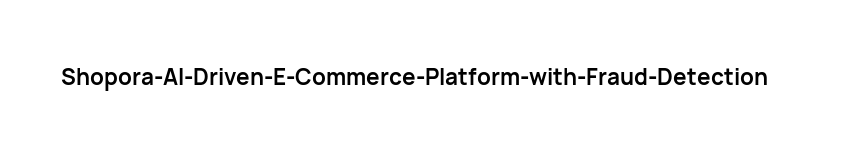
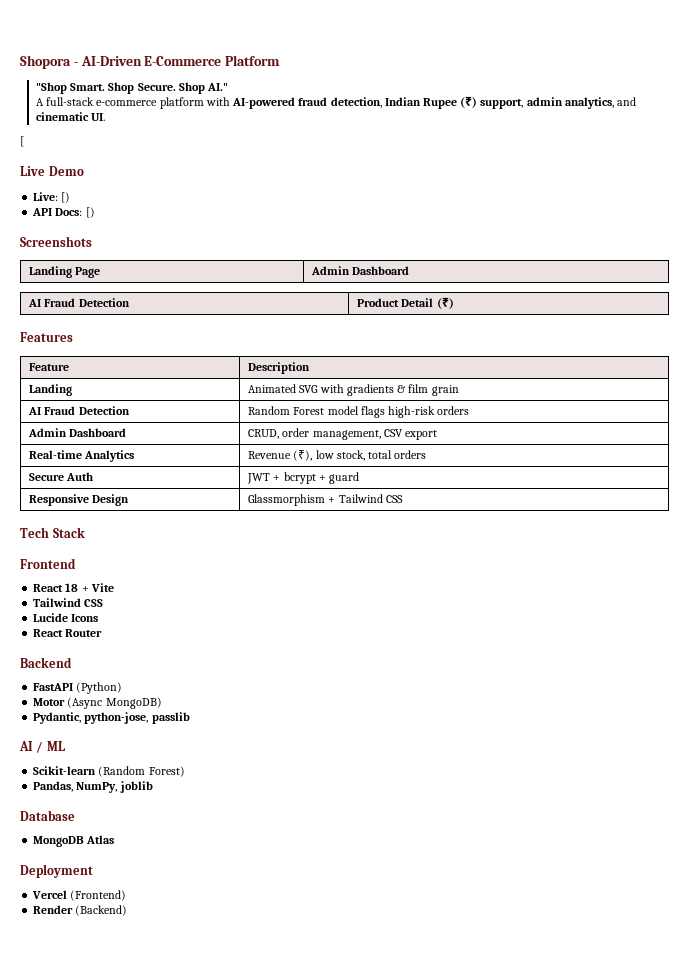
[61,68,768,91] Shopora-AI-Driven-E-Commerce-Platform-with-Fraud-Detection -> [20,55,281,69] [35,82,229,94] [35,96,637,109] [35,112,106,121] [20,136,24,147] [20,166,84,176] [33,192,71,203] [32,207,95,218] [20,236,92,247] [29,266,101,278] [311,266,410,275] [28,298,130,307] [357,297,454,309] [20,332,73,342] [29,363,70,371] [248,362,311,374] [29,384,73,396] [248,384,459,396] [28,406,130,415] [248,406,470,418] [28,428,127,437] [248,428,438,440] [29,450,135,462] [248,450,427,461] [29,472,94,481] [247,472,360,484] [29,494,130,506] [248,494,403,506] [20,527,85,538] [20,558,76,569] [33,583,114,592] [33,598,104,607] [33,613,99,622] [33,629,103,637] [20,657,72,668] [33,682,123,694] [33,697,162,709] [33,712,190,724] [19,741,65,753] [33,766,185,777] [33,781,153,793] [20,810,75,821] [33,835,115,847] [20,864,93,878] [32,890,127,901] [33,905,128,916] Shopora - AI-Driven E-Commerce Platform // "Shop Smart. Shop Secure. Shop AI." // A full-stack e-commerce platform with AI-powered fraud detection, Indian Rupee (₹) support, admin analytics, and cinematic UI. // [ // Live Demo // Live: [) // API Docs: [) // Screenshots // Landing Page | Admin Dashboard // AI Fraud Detection | Product Detail (₹) // Features // Feature | Description // Landing | Animated SVG with gradients & film grain // AI Fraud Detection | Random Forest model flags high-risk orders // Admin Dashboard | CRUD, order management, CSV export // Real-time Analytics | Revenue (₹), low stock, total orders // Secure Auth | JWT + bcrypt + guard // Responsive Design | Glassmorphism + Tailwind CSS // Tech Stack // Frontend // React 18 + Vite // Tailwind CSS // Lucide Icons // React Router // Backend // FastAPI (Python) // Motor (Async MongoDB) // Pydantic, python-jose, passlib // AI / ML // Scikit-learn (Random Forest) // Pandas, NumPy, joblib // Database // MongoDB Atlas // Deployment // Vercel (Frontend) // Render (Backend)

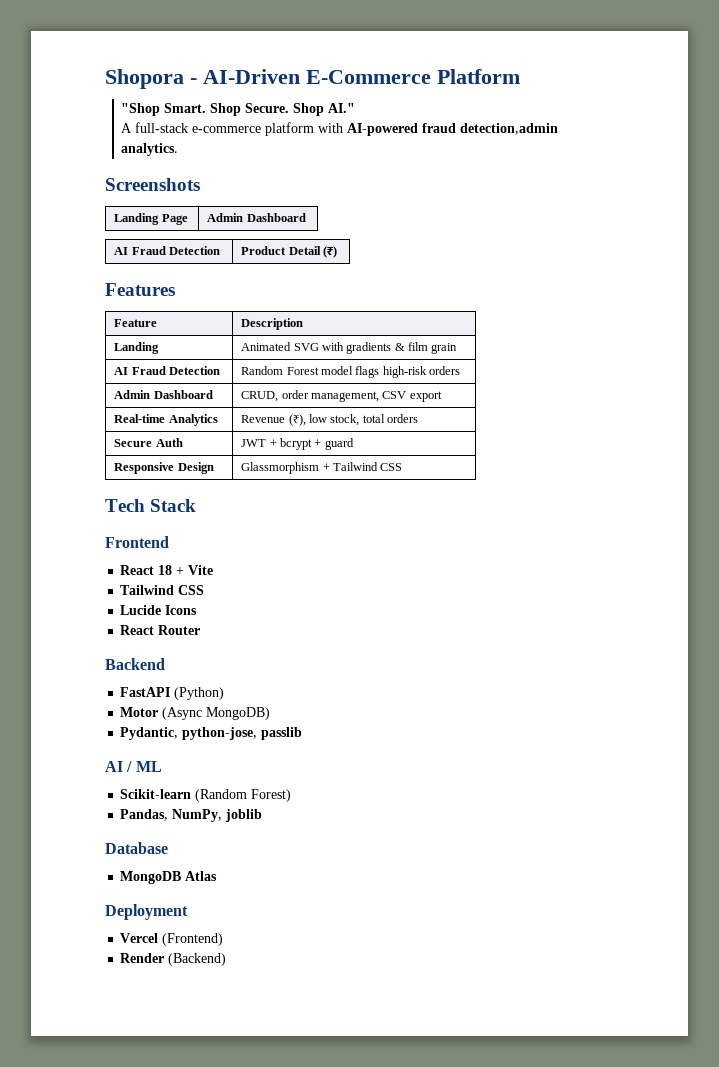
[330,96,637,109] [35,112,106,121] [20,136,24,147] [20,166,84,176] [33,192,71,203] [32,207,95,218] detection, Indian Rupee (₹) support, admin analytics, and cinematic UI. // [ // Live Demo // Live: [) // API Docs: [) -> [460,123,559,135] [121,143,179,156] detection,admin analytics.

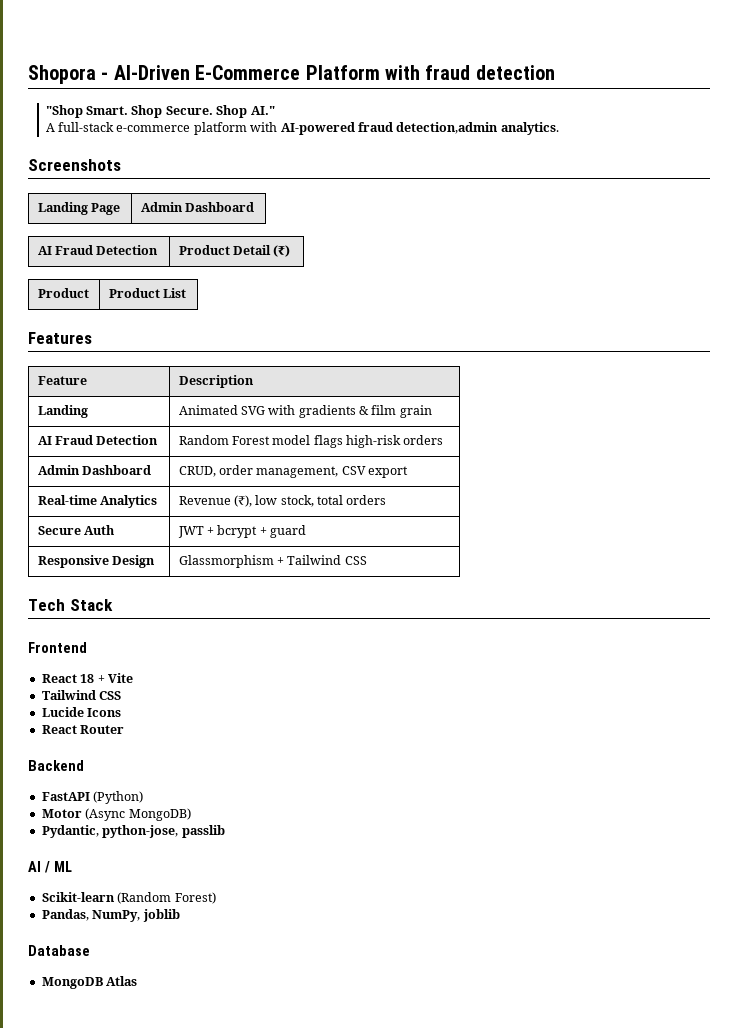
(520, 76) none -> [385,65,555,80] with fraud detection
(337, 252) none -> [37,288,89,298] [108,288,186,298] // Product | Product List
[105,904,188,920] [120,933,224,946] [120,953,227,966] // Deployment // Vercel (Frontend) // Render (Backend) -> (138, 981) none

